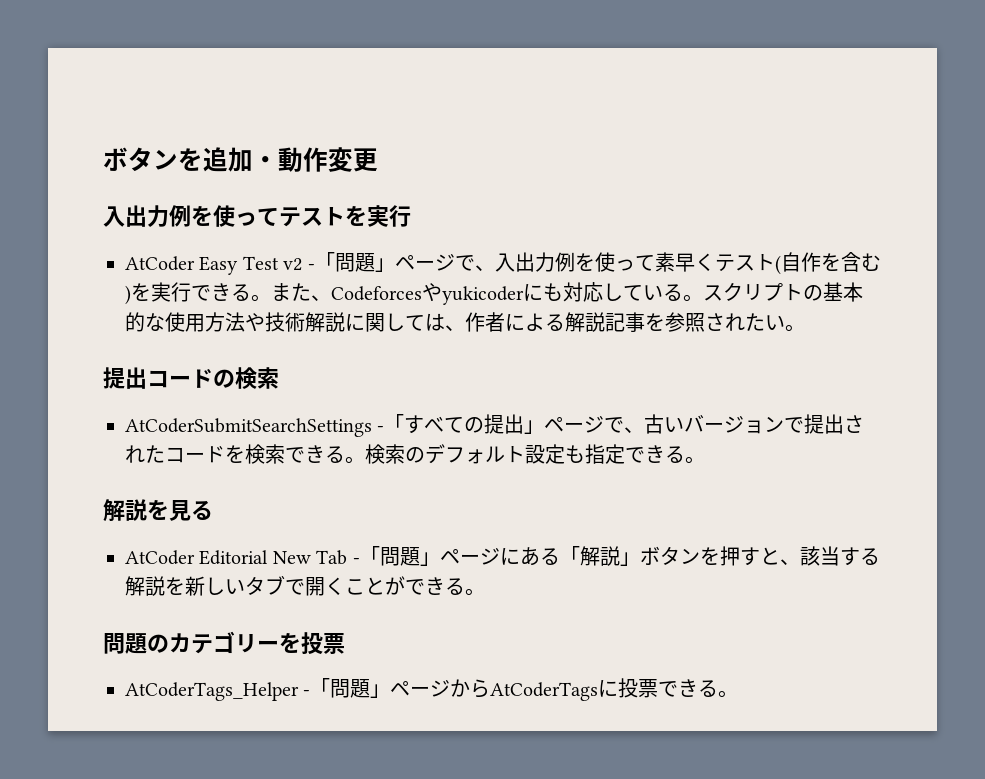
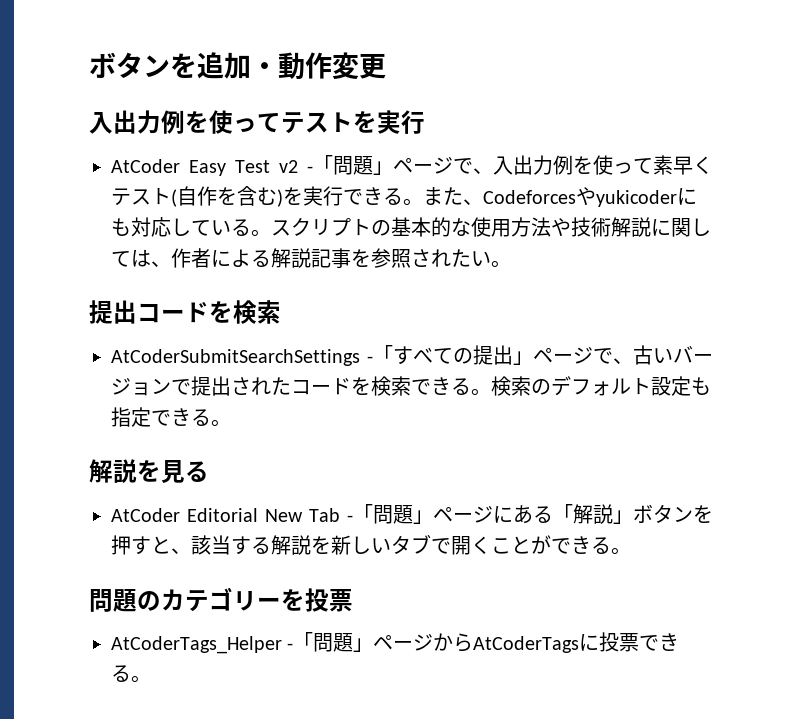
[213,369,235,388] の -> [209,301,233,323] を

